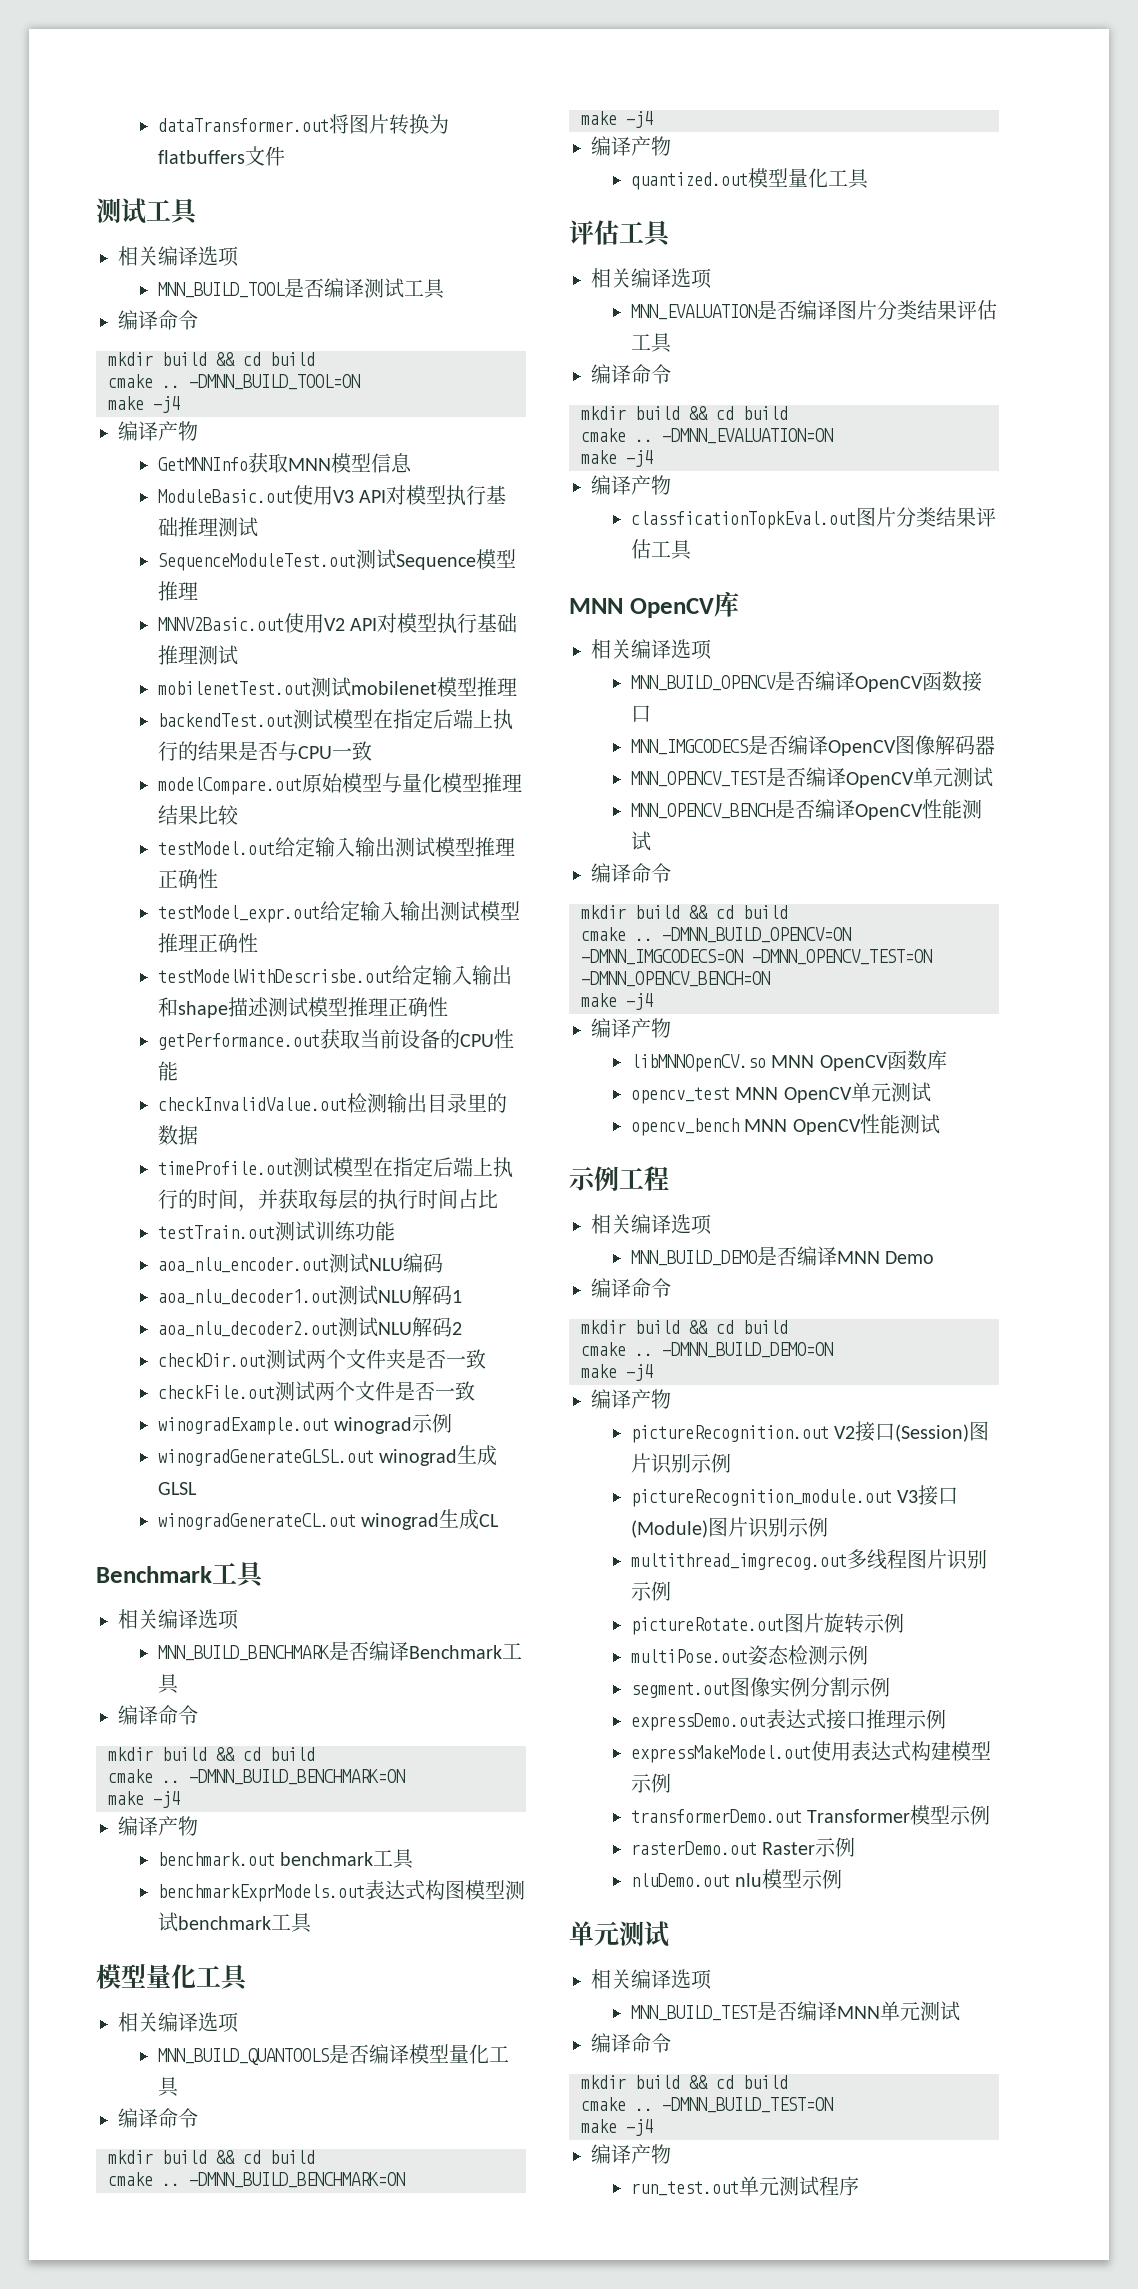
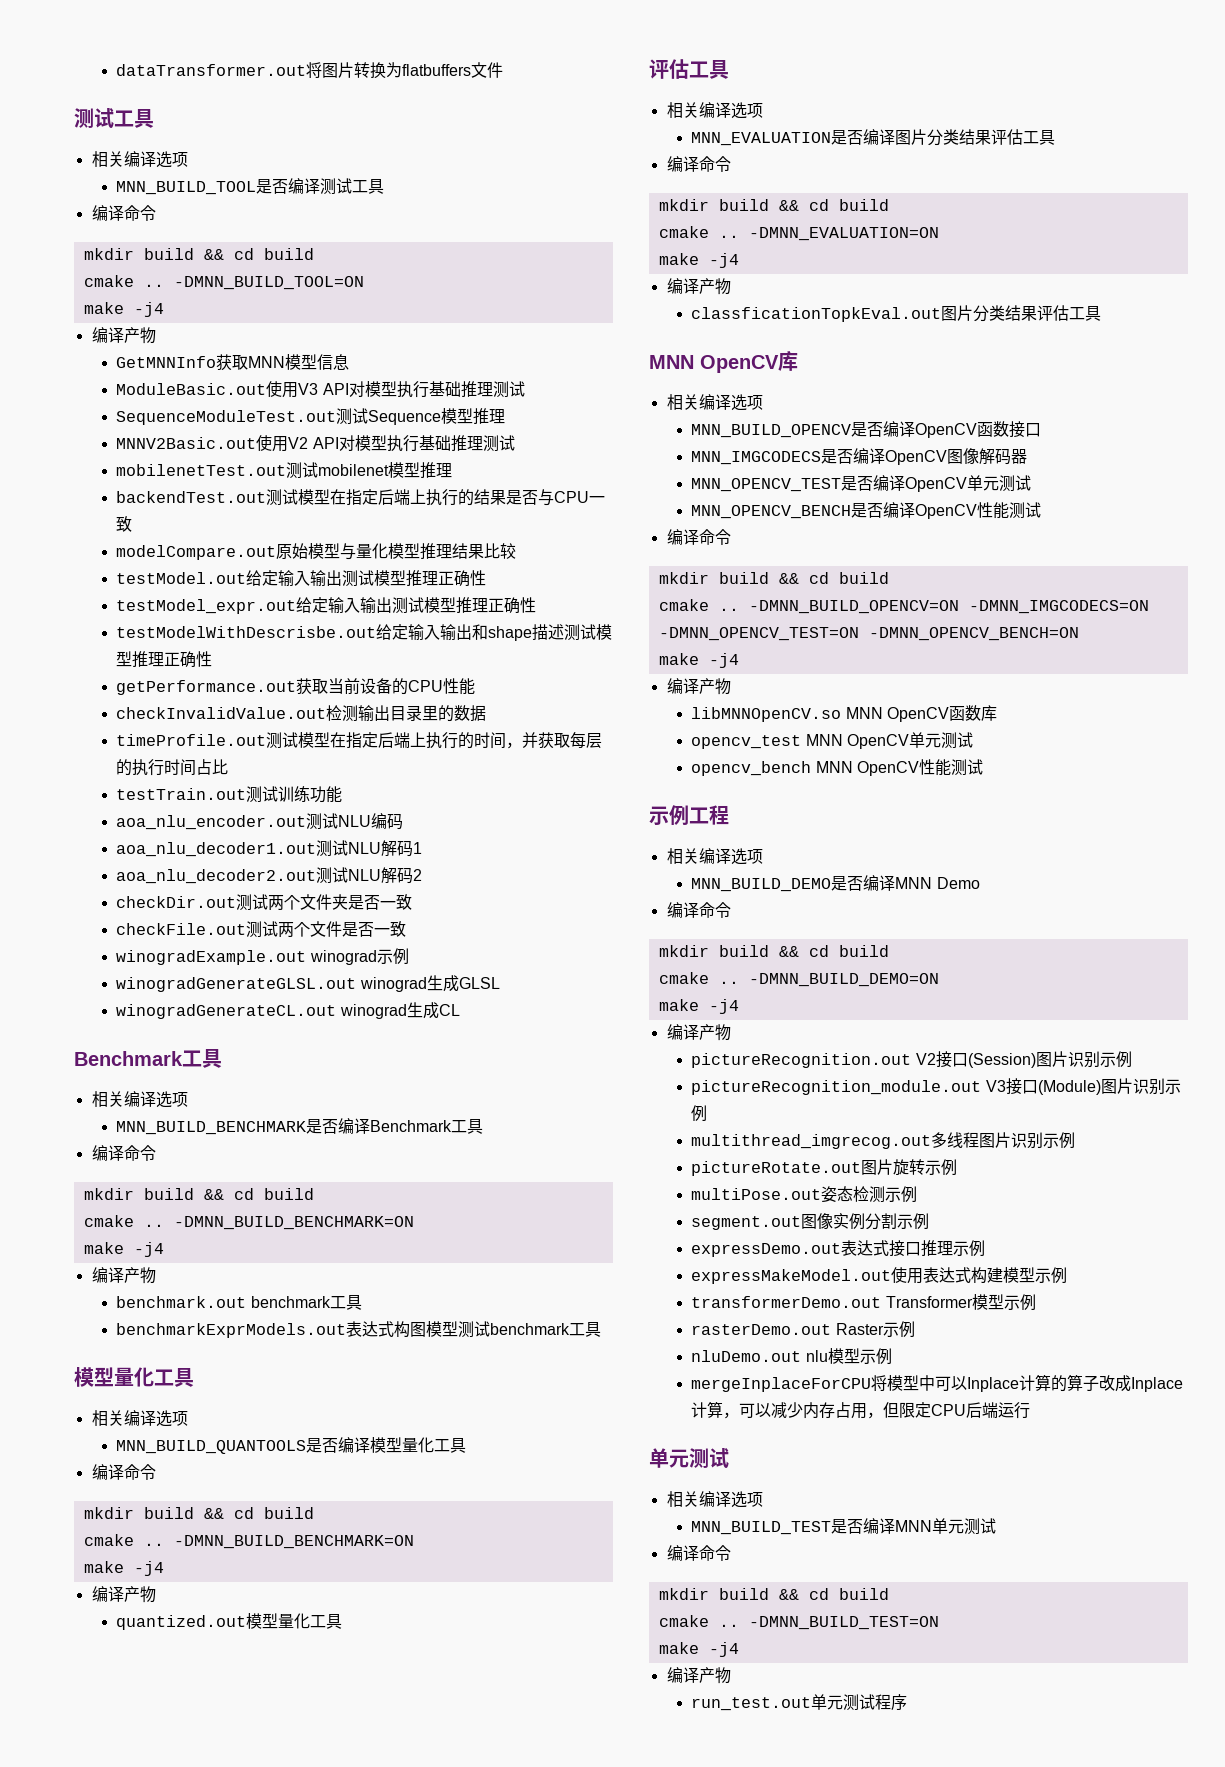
(843, 1879) none -> [691,1374,1184,1392] [691,1401,1031,1419] // mergeInplaceForCPU将模型中可以Inplace计算的算子改成Inplace计算，可以减少内存占用，但限定CPU后端运行

